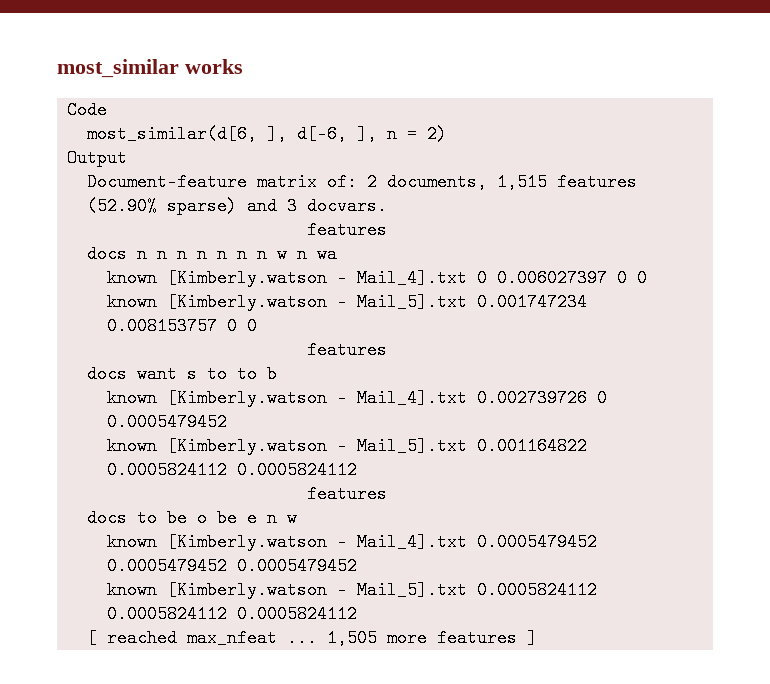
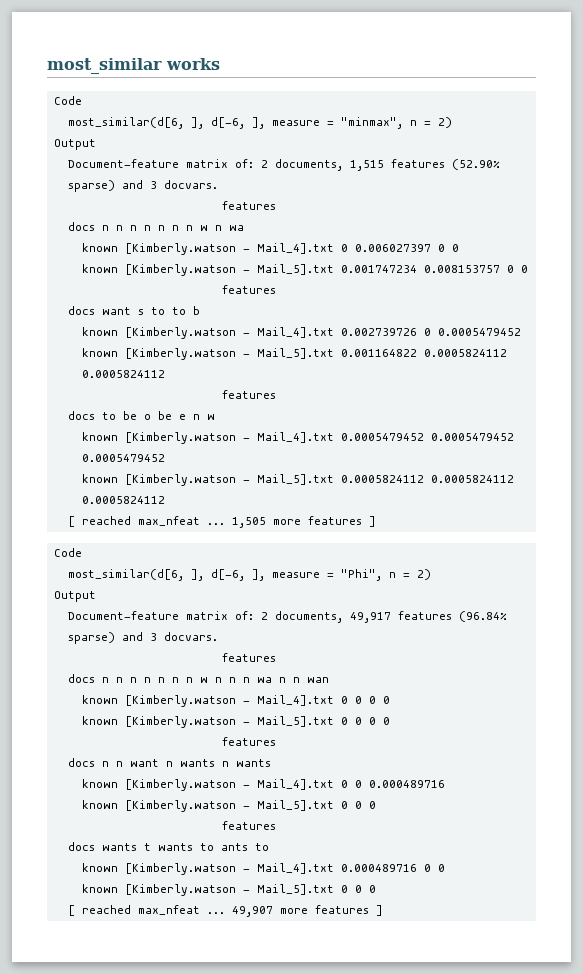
(377, 134) none -> [271,117,403,129] measure = "minmax",
(537, 638) none -> [53,548,82,557] [67,569,431,581] [53,591,96,602] [67,611,507,623] [67,632,218,644] [221,653,276,662] [67,674,329,683] [81,695,390,707] [81,716,390,728] [221,737,276,746] [67,758,271,767] [81,779,445,791] [81,800,376,812] [221,821,276,830] [67,842,269,851] [81,863,445,875] [81,884,376,896] [67,905,383,917] // Code // most_similar(d[6, ], d[-6, ], measure = "Phi", n = 2) // Output // Document-feature matrix of: 2 documents, 49,917 features (96.84% sparse) and 3 docvars. // features // docs n n n n n n n w n n n wa n n wan // known [Kimberly.watson - Mail_4].txt 0 0 0 0 // known [Kimberly.watson - Mail_5].txt 0 0 0 0 // features // docs n n want n wants n wants // known [Kimberly.watson - Mail_4].txt 0 0 0.000489716 // known [Kimberly.watson - Mail_5].txt 0 0 0 // features // docs wants t wants to ants to // known [Kimberly.watson - Mail_4].txt 0.000489716 0 0 // known [Kimberly.watson - Mail_5].txt 0 0 0 // [ reached max_nfeat ... 49,907 more features ]

